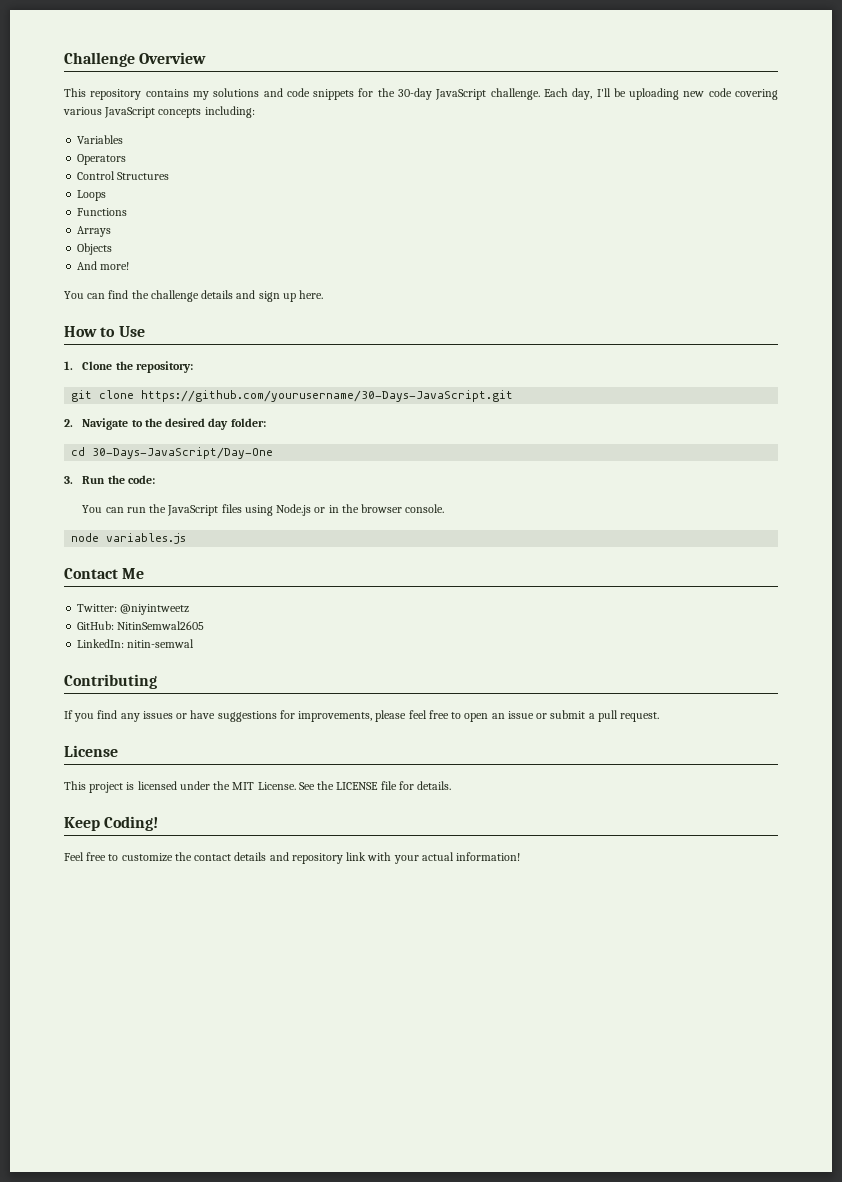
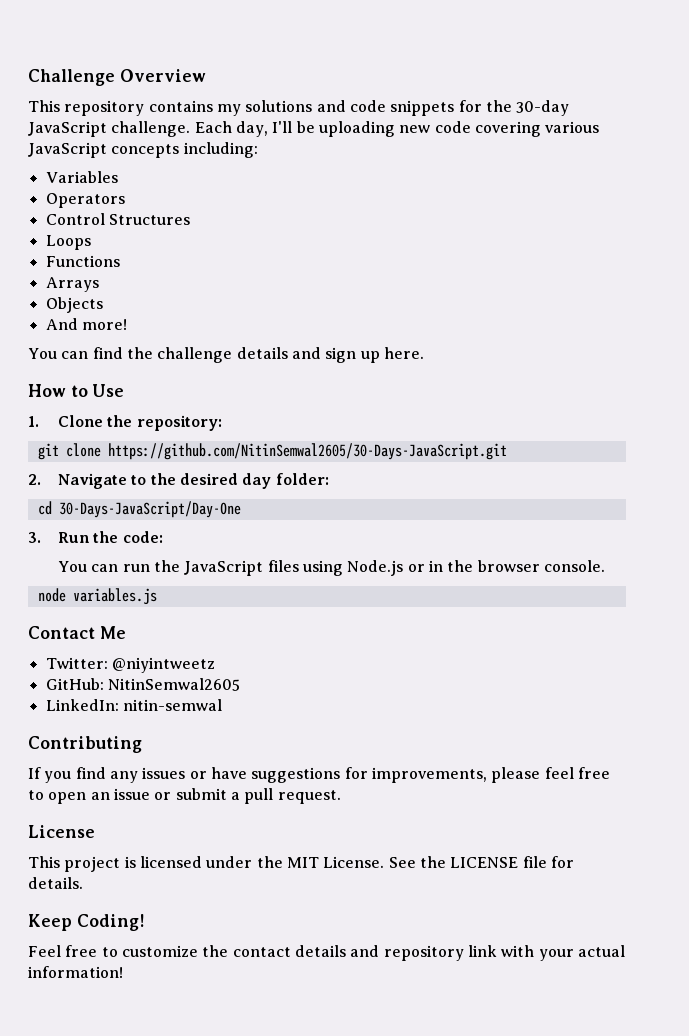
[141,390,514,402] https://github.com/yourusername/30-Days-JavaScript.git -> [107,443,507,460] https://github.com/NitinSemwal2605/30-Days-JavaScript.git

